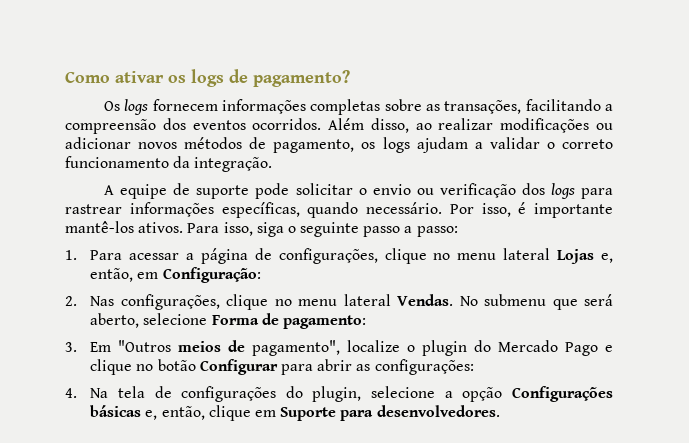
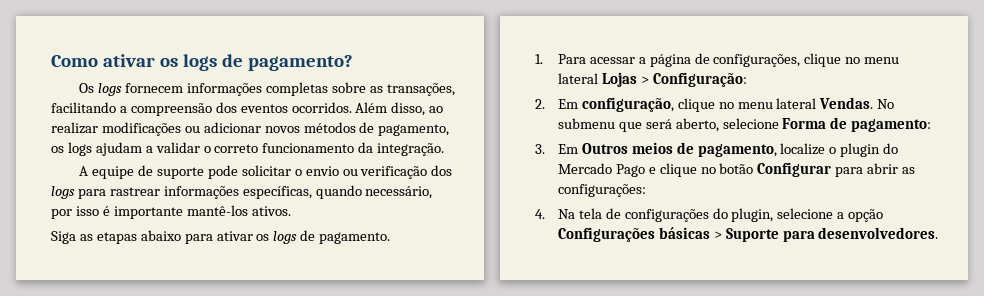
[366,202,511,217] necessário. Por isso, -> [365,186,433,199] [51,206,99,219] necessário, por isso
[187,222,458,237] Para isso, siga o seguinte passo a passo: -> [51,230,391,244] // Siga as etapas abaixo para ativar os logs de pagamento.
[600,253,613,263] [90,268,159,282] e, então, em -> [640,76,649,84] >
[90,294,220,310] Nas configurações, -> [557,97,674,112] Em configuração,
[118,340,172,352] "Outros -> [581,143,628,154] Outros
[252,340,341,356] pagamento", -> [697,144,777,157] pagamento,
[145,405,277,421] e, então, clique em -> [713,231,722,239] >

